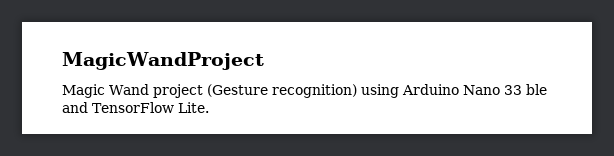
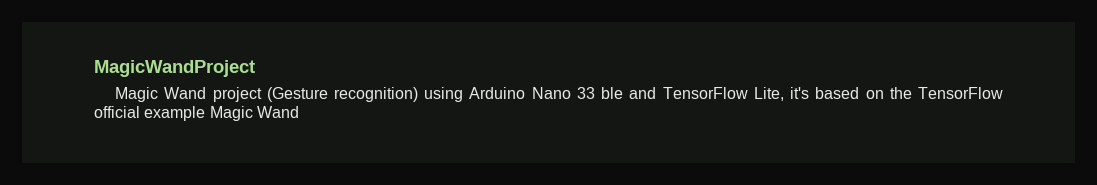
[177,102,209,113] Lite. -> [753,87,1004,101] [94,106,299,121] Lite, it's based on the TensorFlow official example Magic Wand

